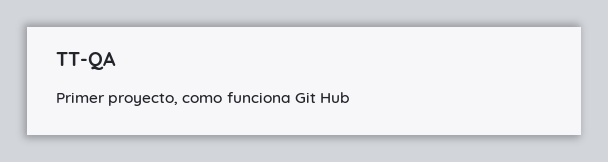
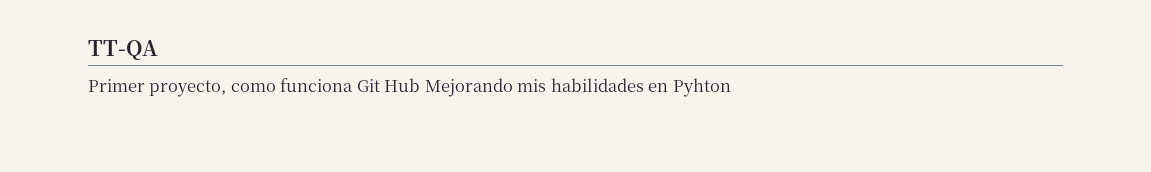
(350, 97) none -> [424,78,731,97] Mejorando mis habilidades en Pyhton

